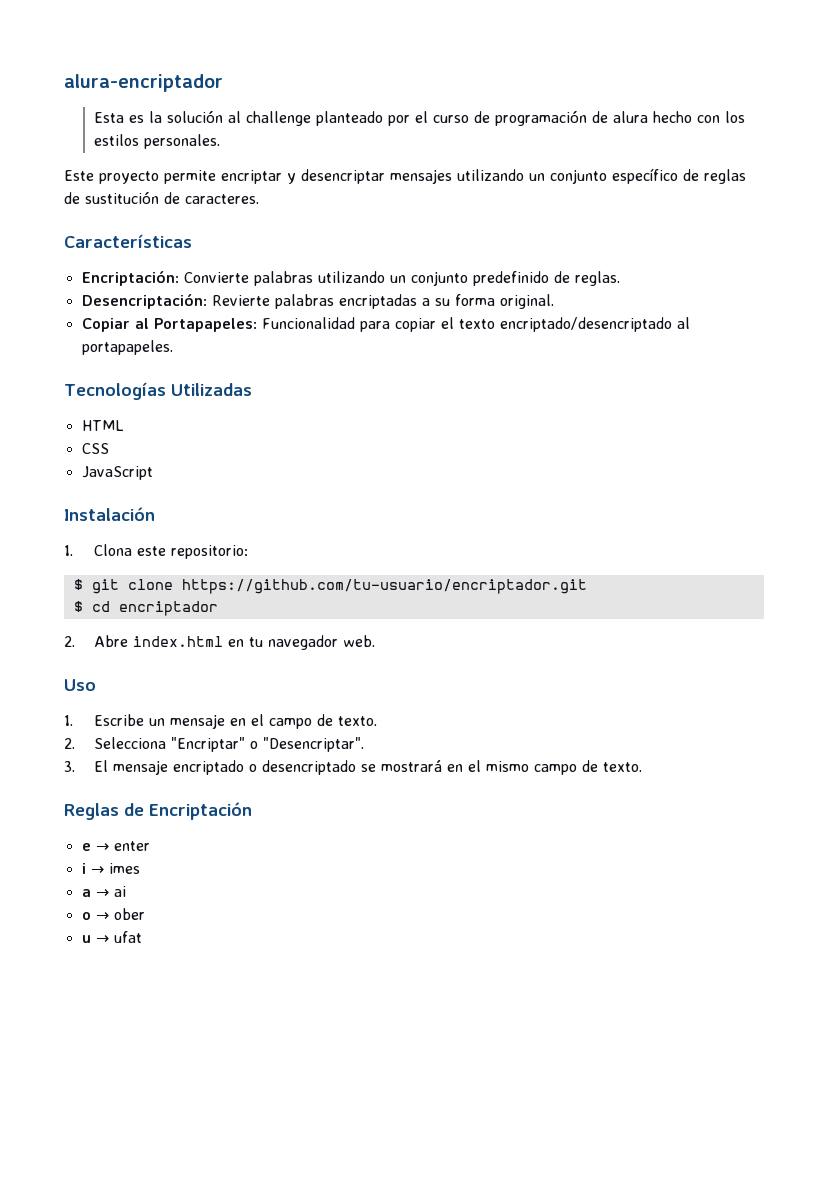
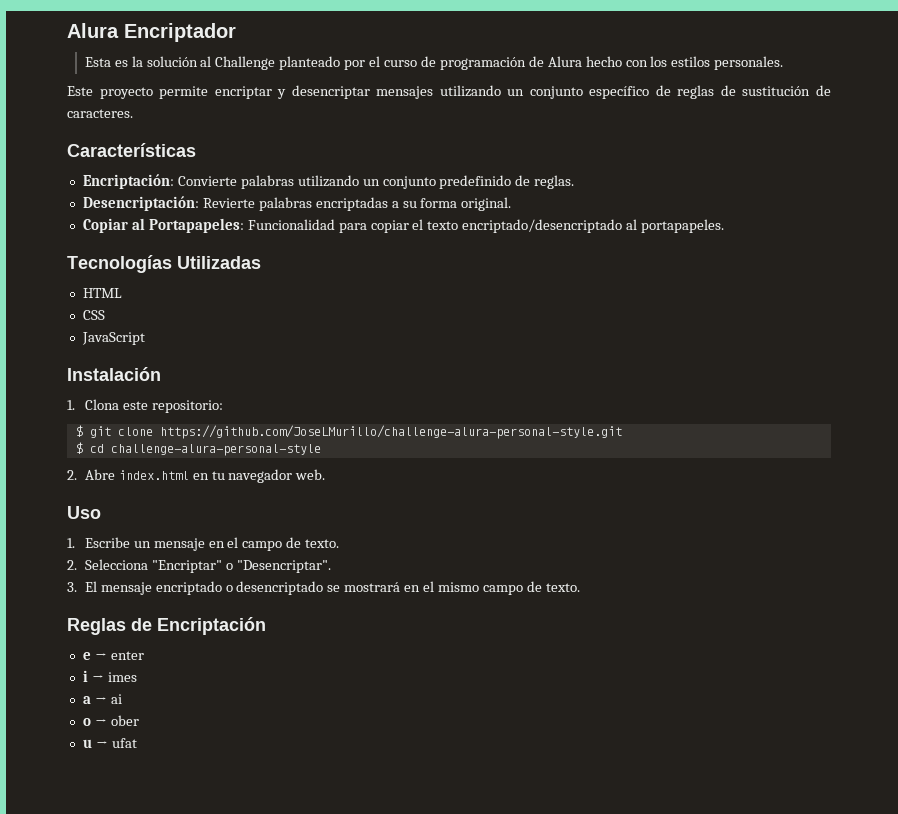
[64,74,223,92] alura-encriptador -> [67,23,236,42] Alura Encriptador
[245,111,311,126] challenge -> [215,56,276,70] Challenge
[612,111,648,123] alura -> [547,56,582,67] Alura
[181,579,587,594] https://github.com/tu-usuario/encriptador.git -> [159,425,622,439] https://github.com/JoseLMurillo/challenge-alura-personal-style.git
[118,601,218,616] encriptador -> [110,444,321,456] challenge-alura-personal-style

